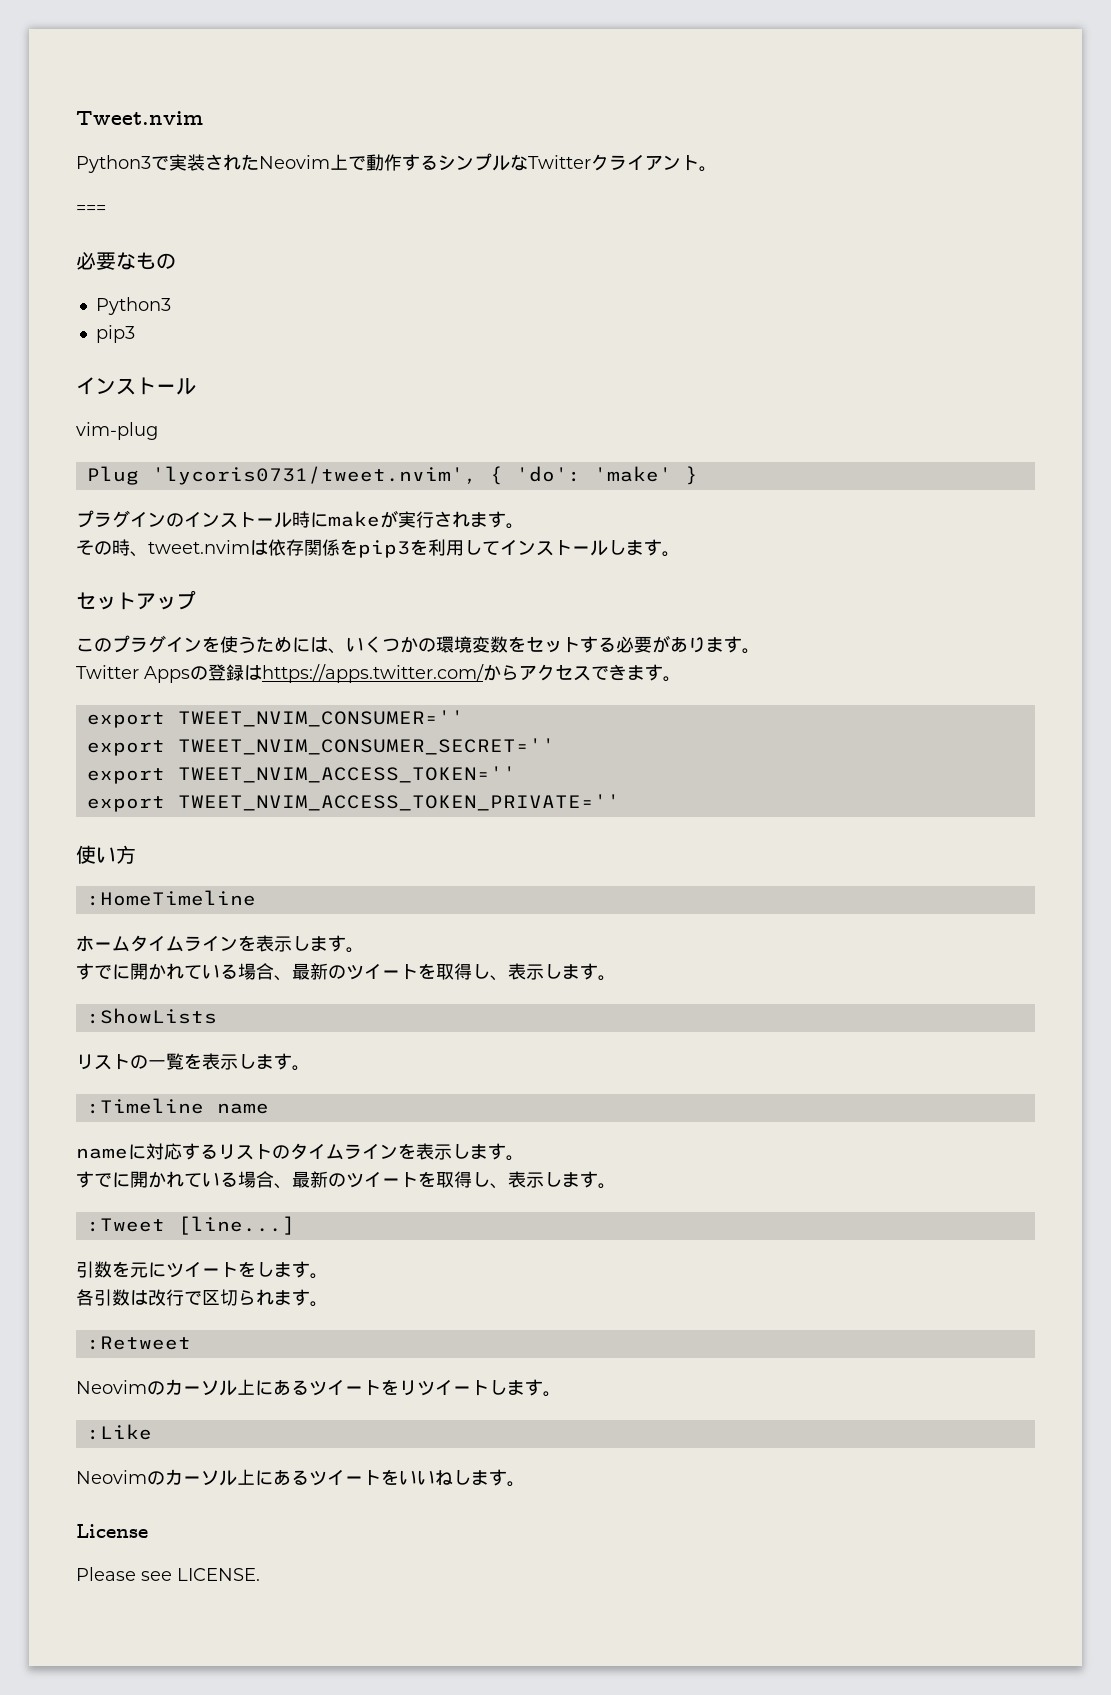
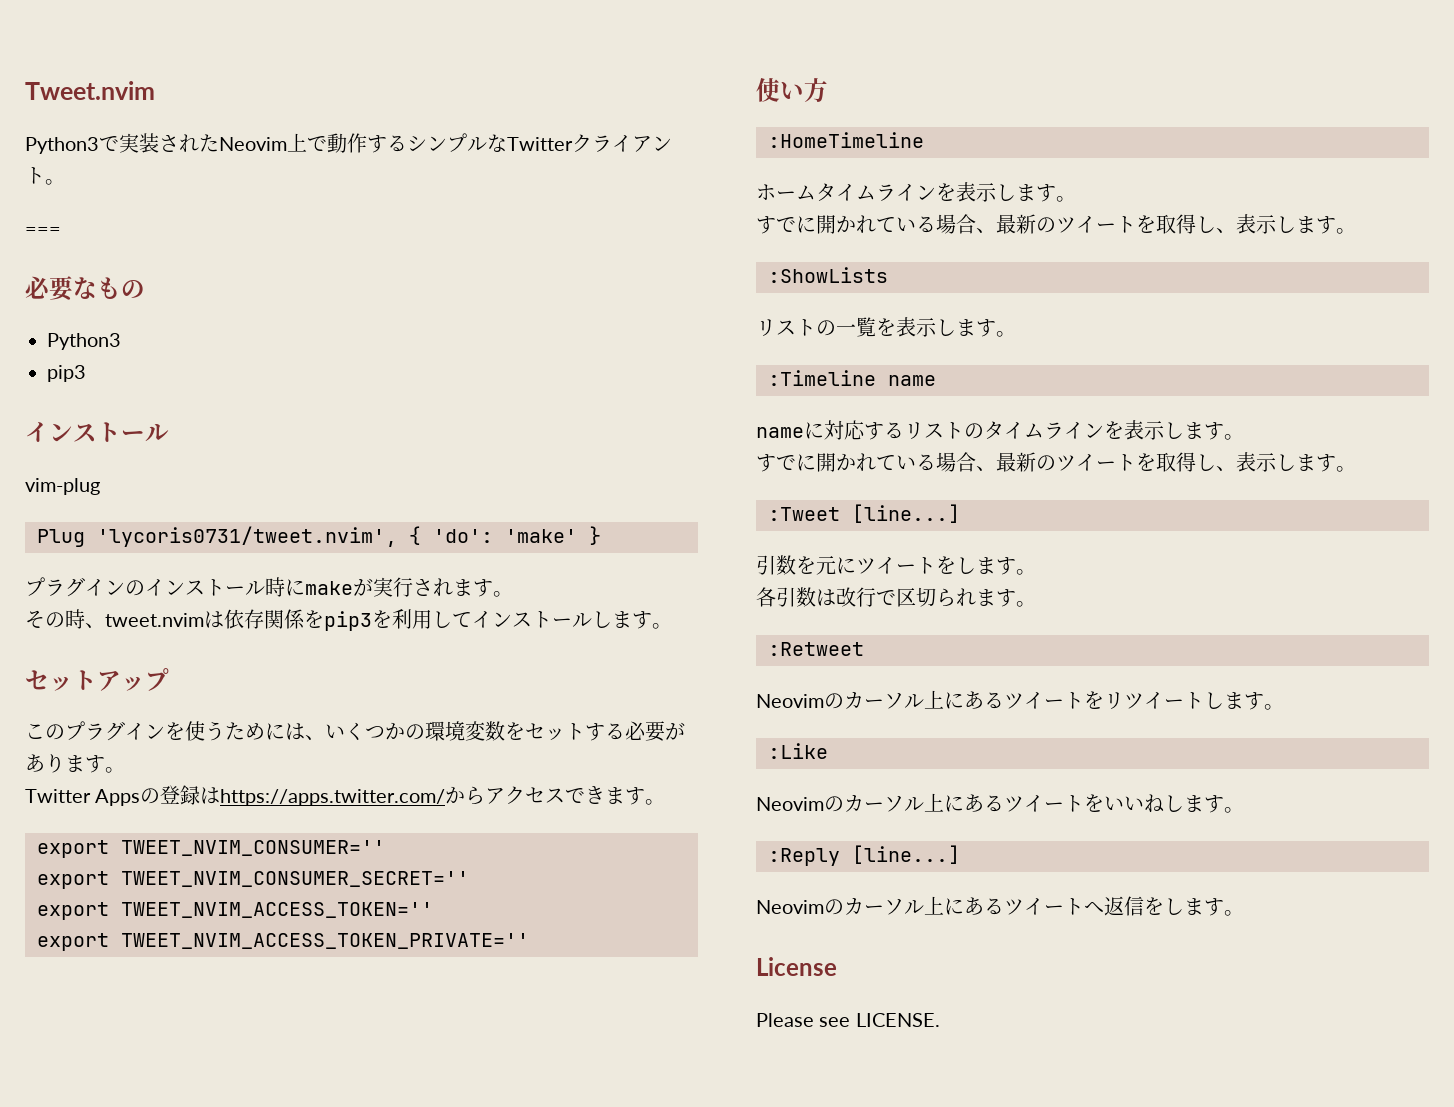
(525, 1484) none -> [768,845,960,866] [756,896,1244,916] // :Reply [line...] // Neovimのカーソル上にあるツイートへ返信をします。

